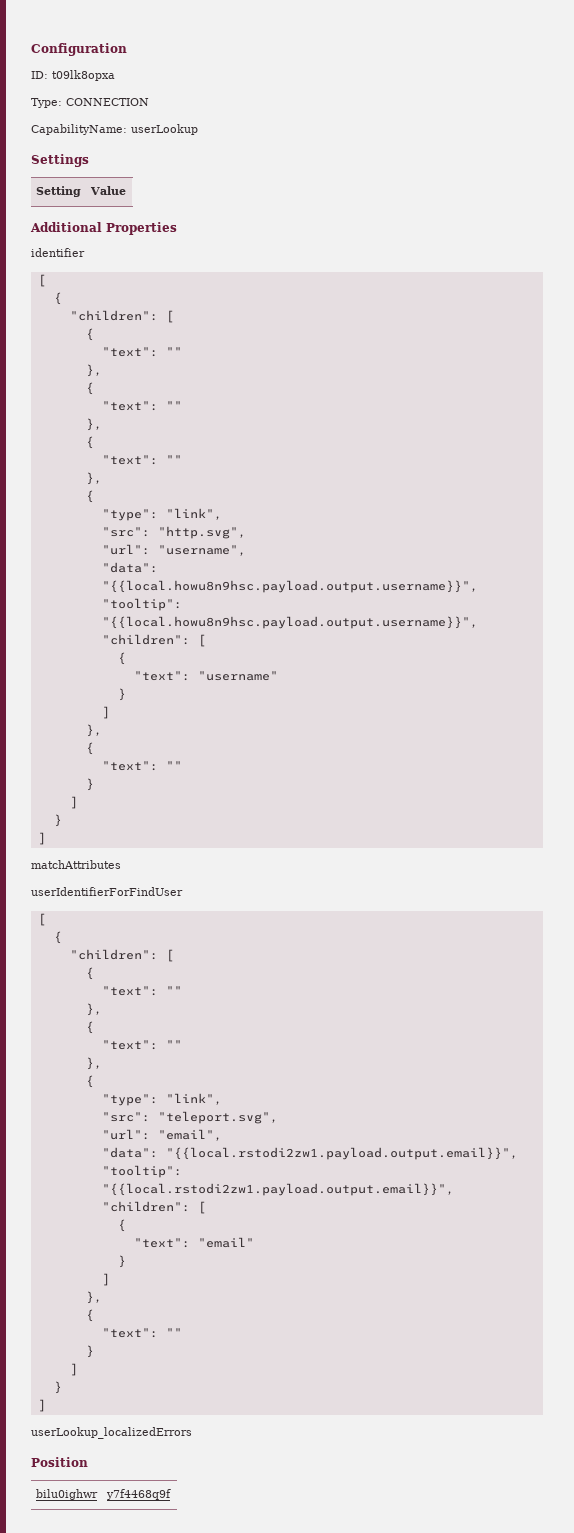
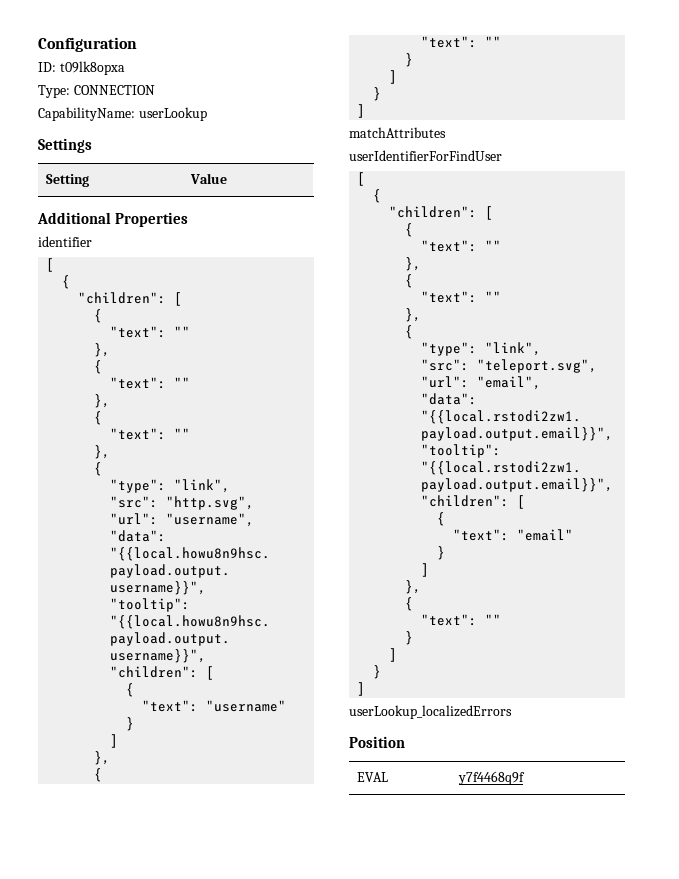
[35,1489,98,1500] bilu0ighwr -> [357,772,389,782] EVAL

